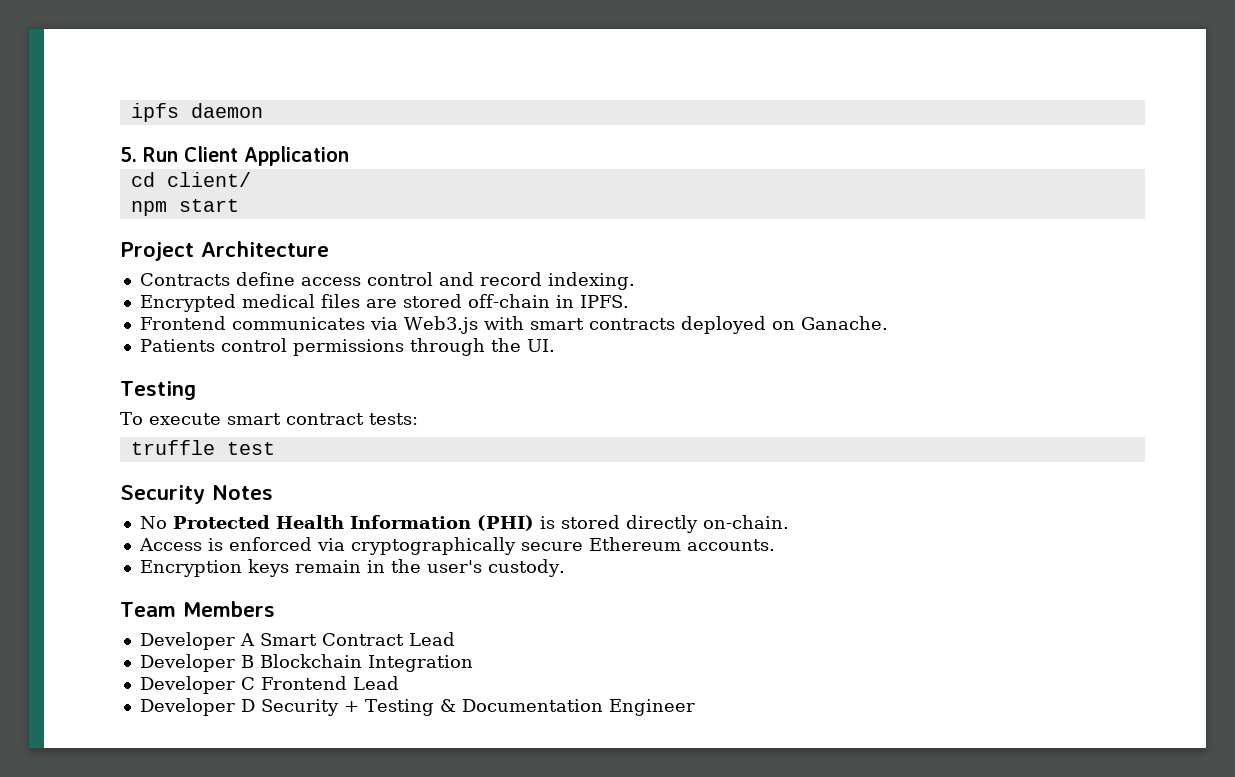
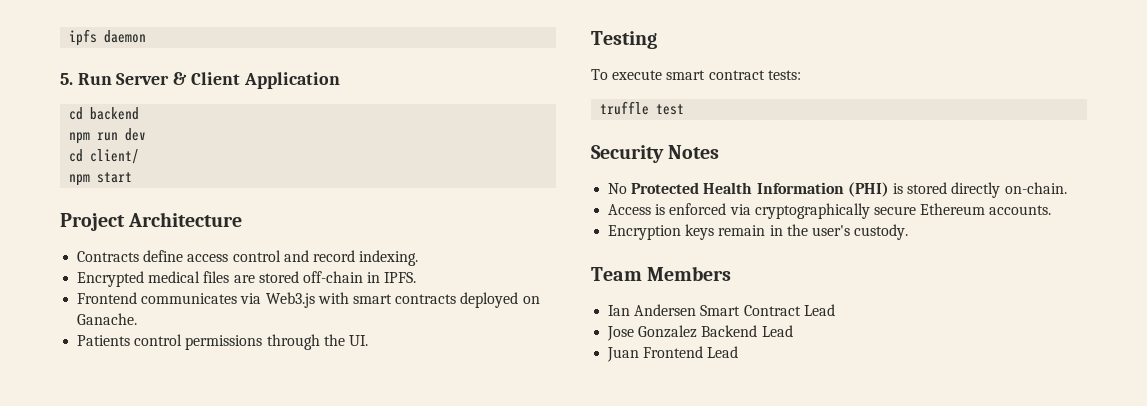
(178, 154) none -> [116,72,188,85] Server &
(349, 156) none -> [69,107,140,120] [69,128,147,144] // cd backend // npm run dev
[139,632,255,650] Developer A -> [608,304,697,316] Ian Andersen
[139,654,473,672] [139,676,399,694] [139,698,695,716] Developer B Blockchain Integration // Developer C Frontend Lead // Developer D Security + Testing & Documentation Engineer -> [607,325,793,341] [607,346,739,362] Jose Gonzalez Backend Lead // Juan Frontend Lead

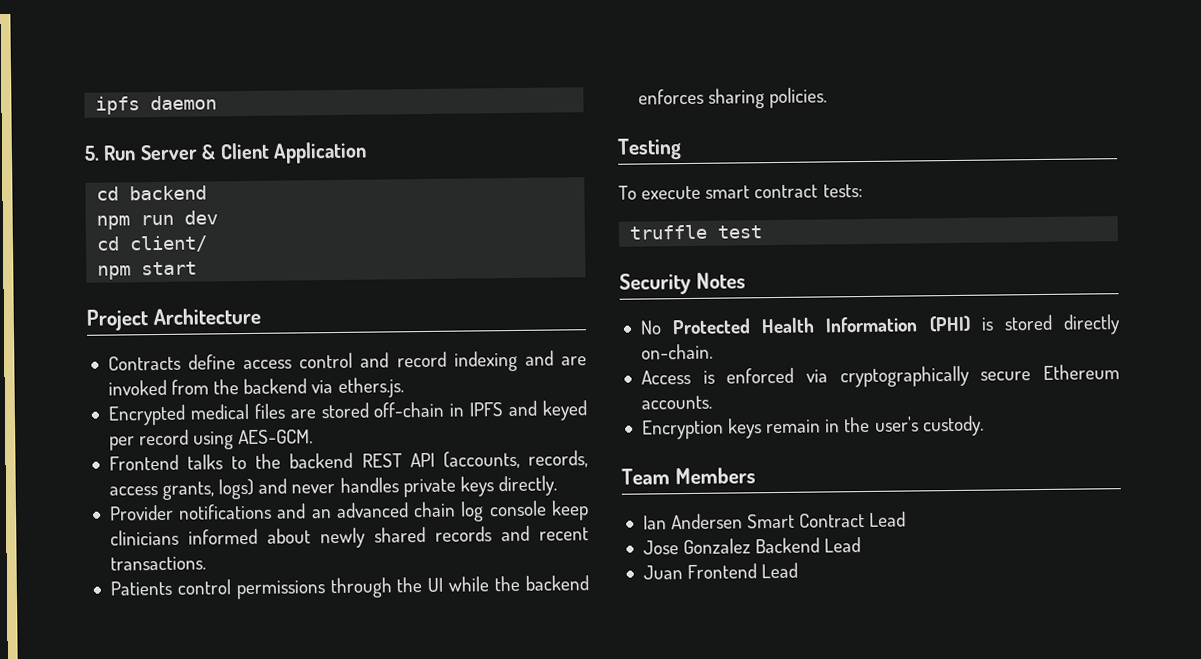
[359,250,419,266] indexing. -> [453,350,587,372] [107,377,404,398] indexing and are invoked from the backend via ethers.js.
[384,272,417,283] [77,292,540,308] [77,313,138,325] IPFS. // Frontend communicates via Web3.js with smart contracts deployed on Ganache. -> [469,400,588,421] [108,429,314,451] [108,450,588,471] [108,475,557,500] [108,500,589,522] [109,525,589,549] [109,556,206,571] IPFS and keyed per record using AES-GCM. // Frontend talks to the backend REST API (accounts, records, access grants, logs) and never handles private keys directly. // Provider notifications and an advanced chain log console keep clinicians informed about newly shared records and recent transactions.
[348,335,368,346] UI. -> [427,575,589,592] [637,87,828,109] UI while the backend enforces sharing policies.

